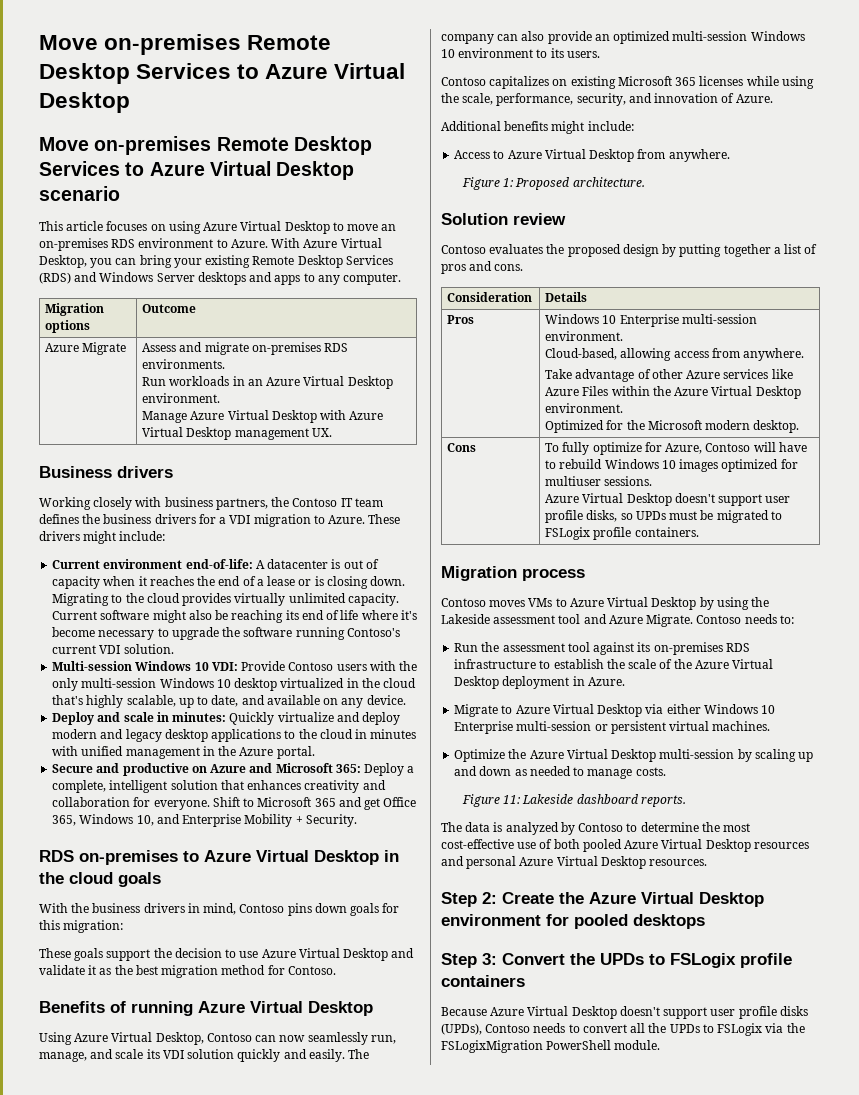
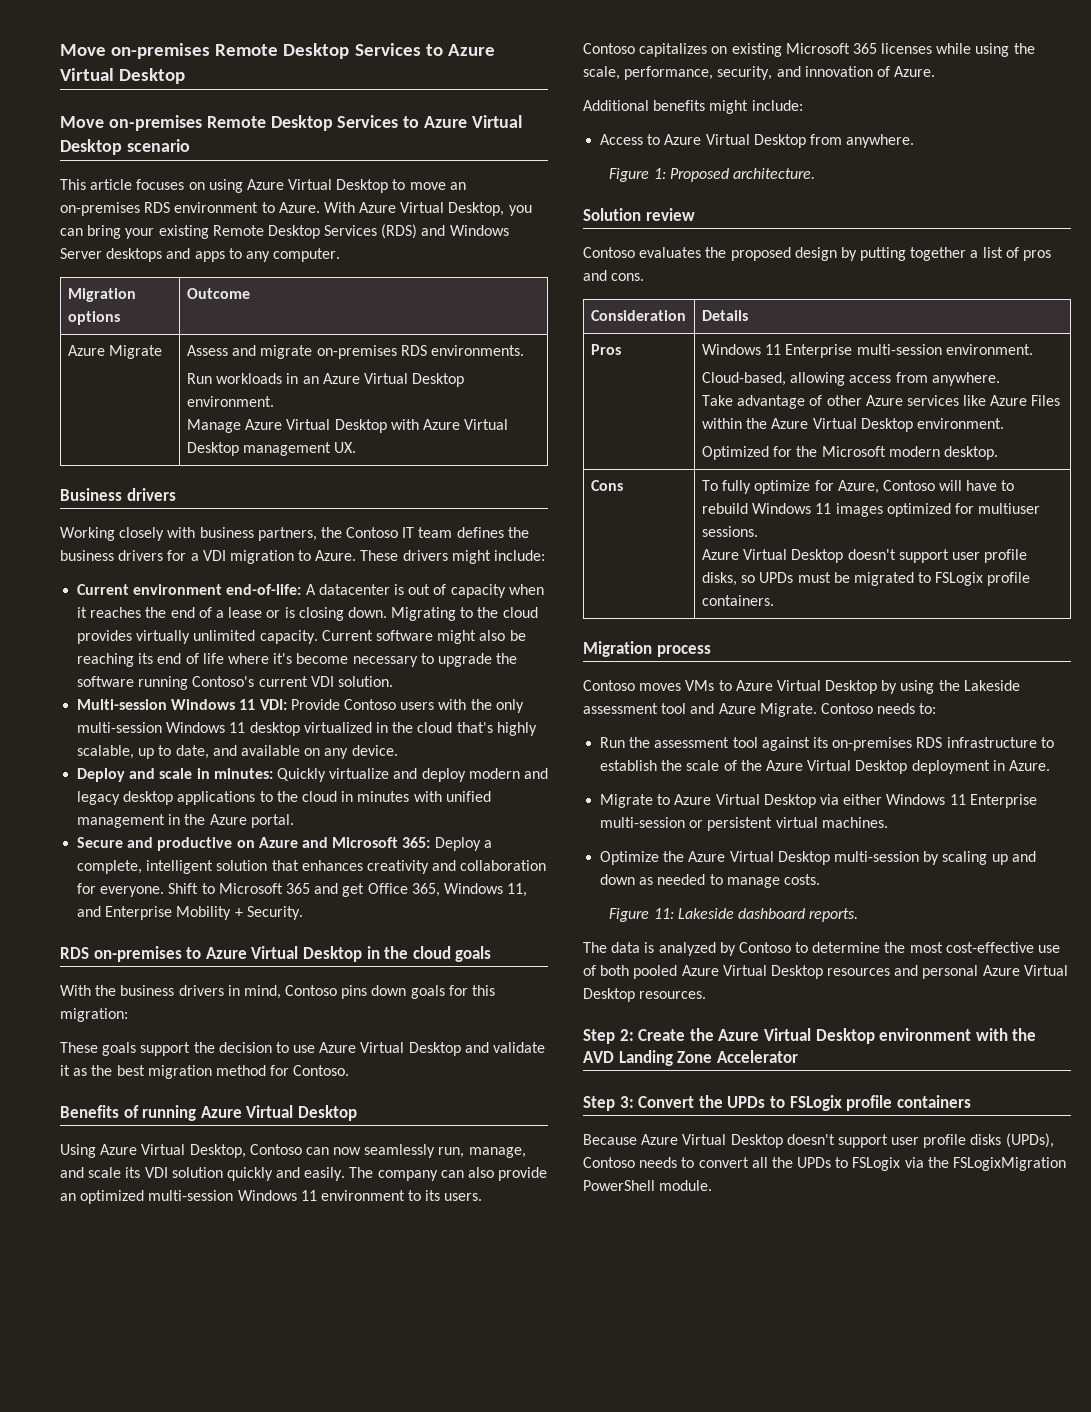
[194,662,209,671] 10 -> [239,699,256,710] 11
[216,679,231,688] 10 -> [229,722,246,733] 11
[136,815,154,826] 10, -> [507,883,528,897] 11,
[441,49,455,58] 10 -> [300,1190,317,1201] 11
[602,315,617,324] 10 -> [765,344,782,355] 11
[661,460,676,469] 10 -> [815,503,832,514] 11
[761,705,776,714] 10 -> [949,794,966,805] 11
[546,914,705,929] for pooled desktops -> [975,1028,1037,1041] [583,1050,798,1066] with the AVD Landing Zone Accelerator

